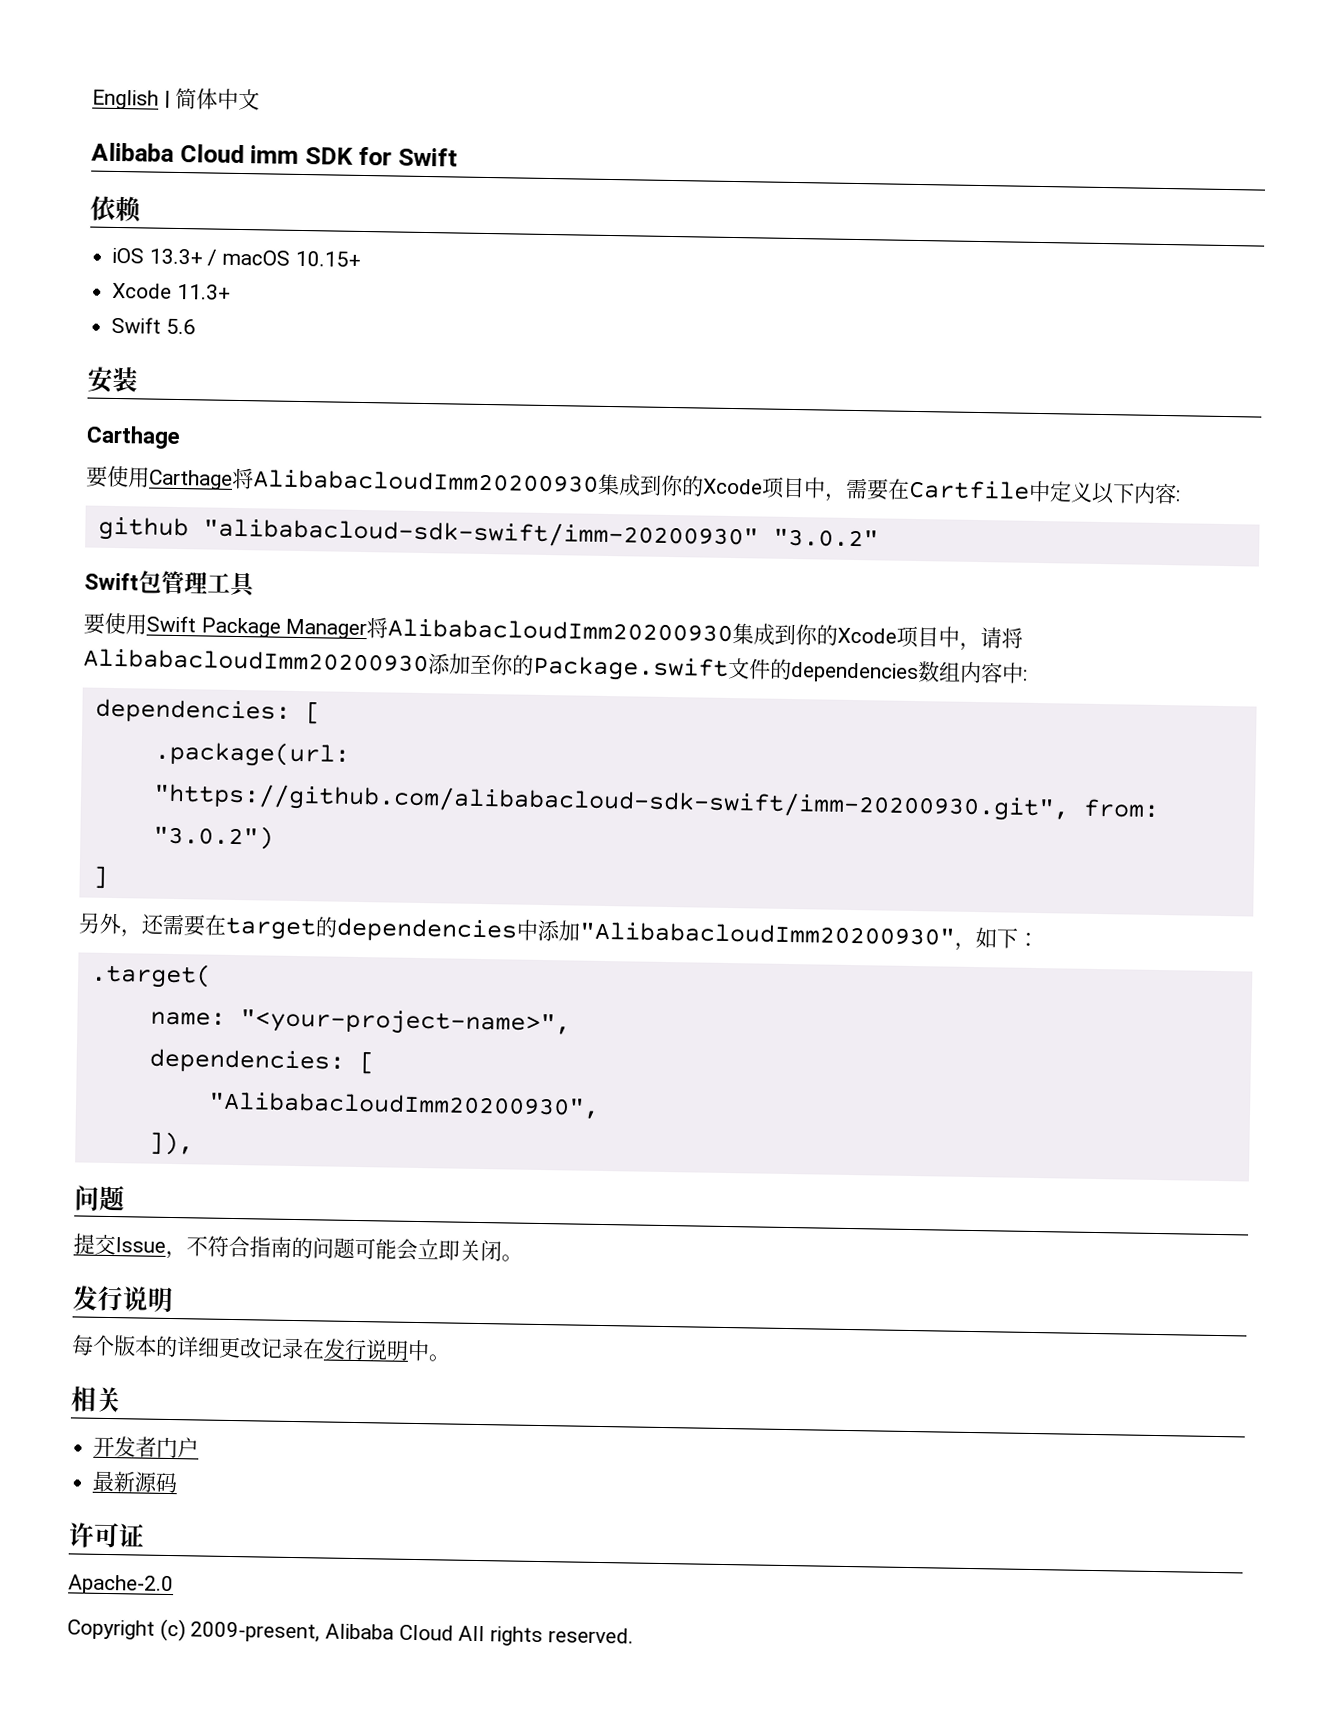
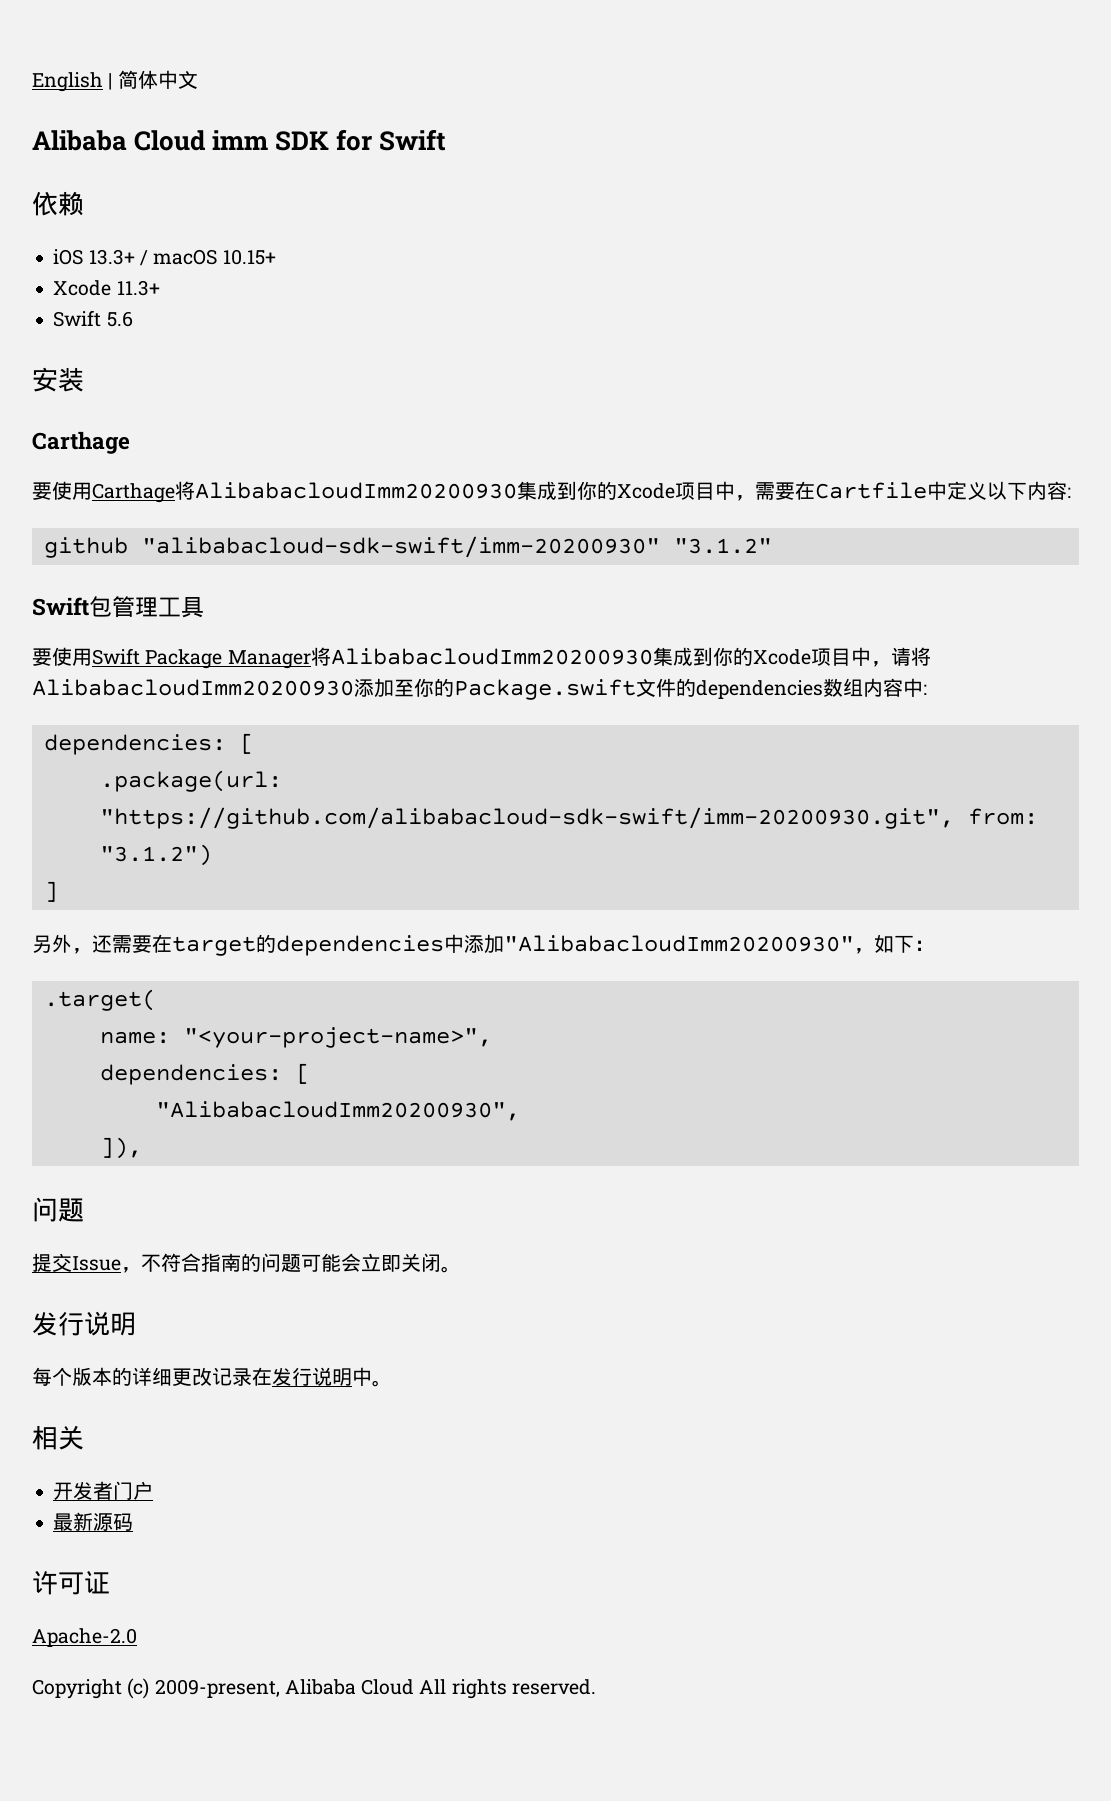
[772,528,879,548] "3.0.2" -> [673,538,772,554] "3.1.2"
[152,824,274,850] "3.0.2") -> [99,844,212,866] "3.1.2")

